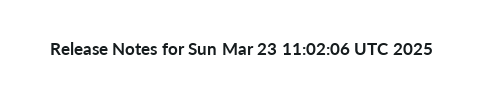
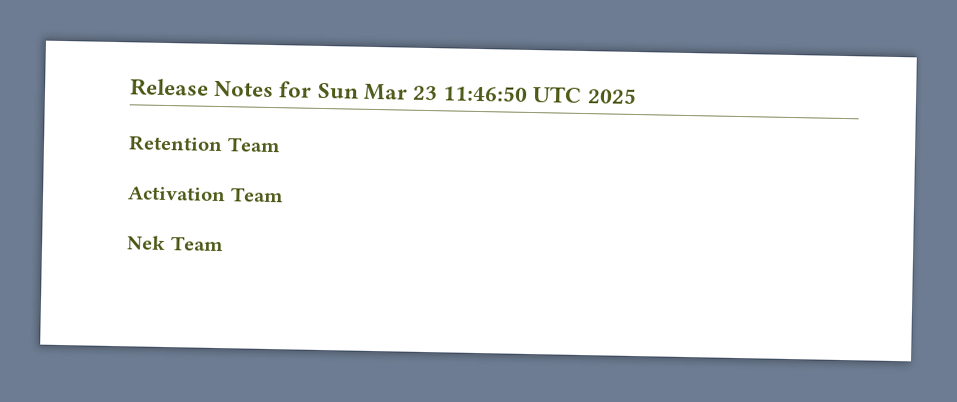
[281,43,350,55] 11:02:06 -> [442,85,529,102] 11:46:50
(433, 49) none -> [128,135,281,153] [127,186,284,203] [127,235,224,252] // Retention Team // Activation Team // Nek Team

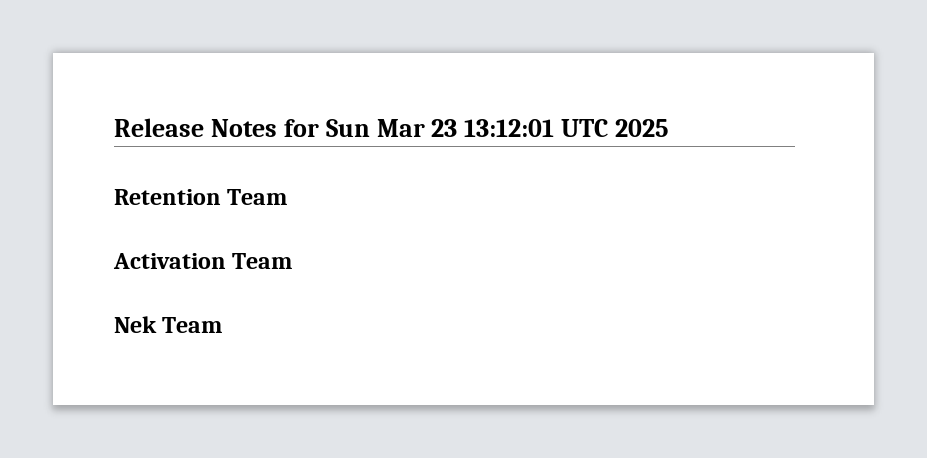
[442,85,529,102] 11:46:50 -> [464,119,555,137] 13:12:01

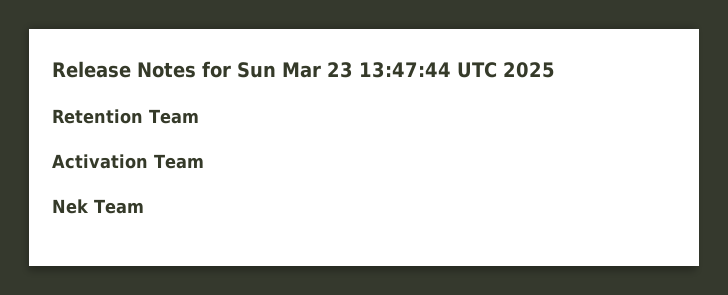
[464,119,555,137] 13:12:01 -> [359,62,451,78] 13:47:44

